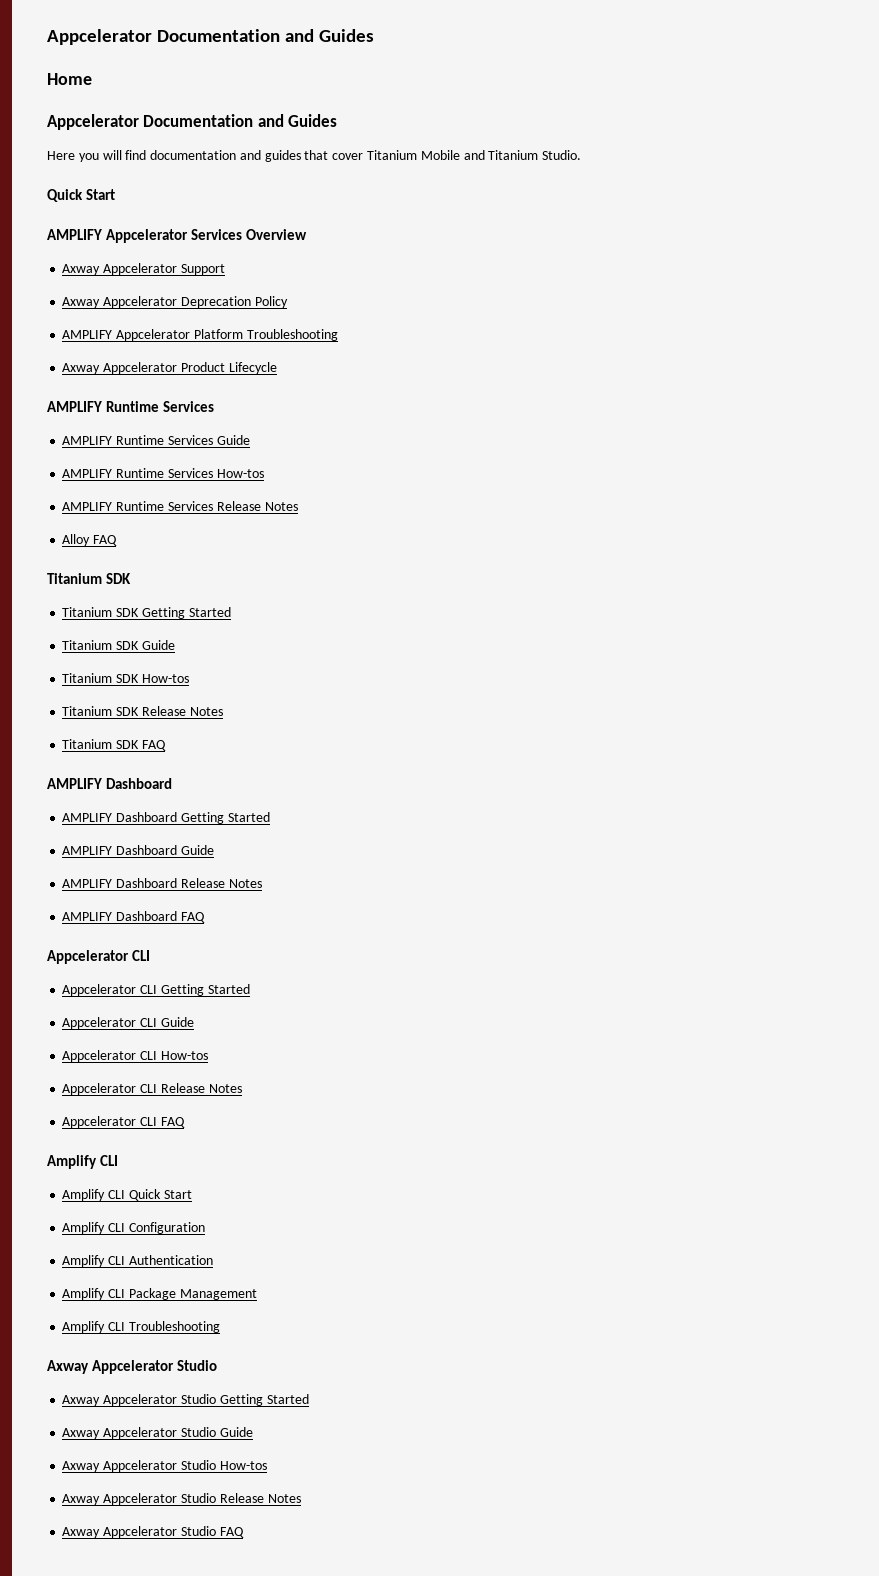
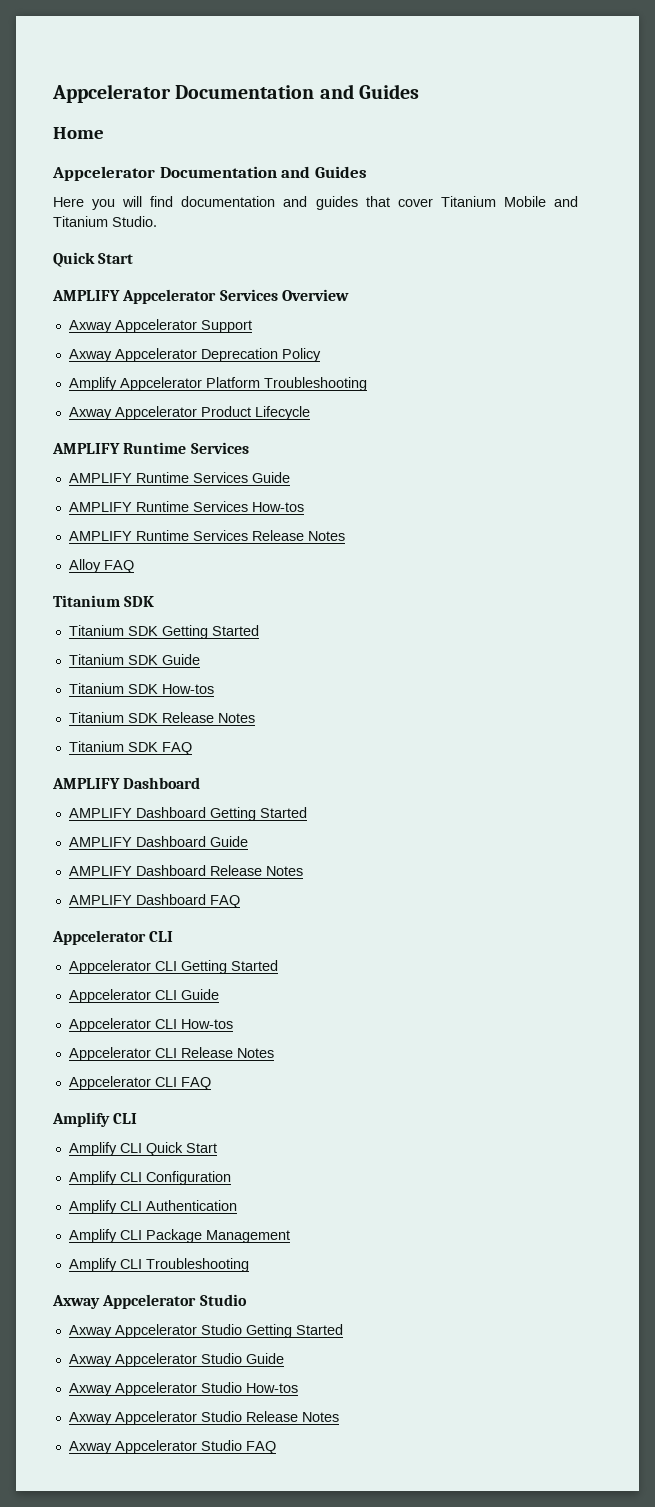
[62,330,113,339] AMPLIFY -> [68,377,117,391] Amplify

